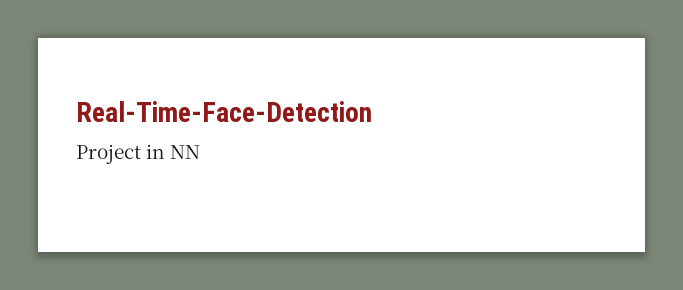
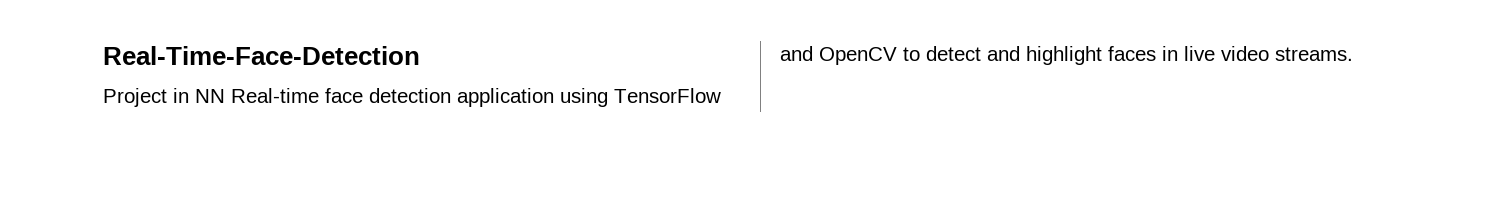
(201, 152) none -> [231,88,721,107] [780,46,1353,65] Real-time face detection application using TensorFlow and OpenCV to detect and highlight faces in live video streams.

